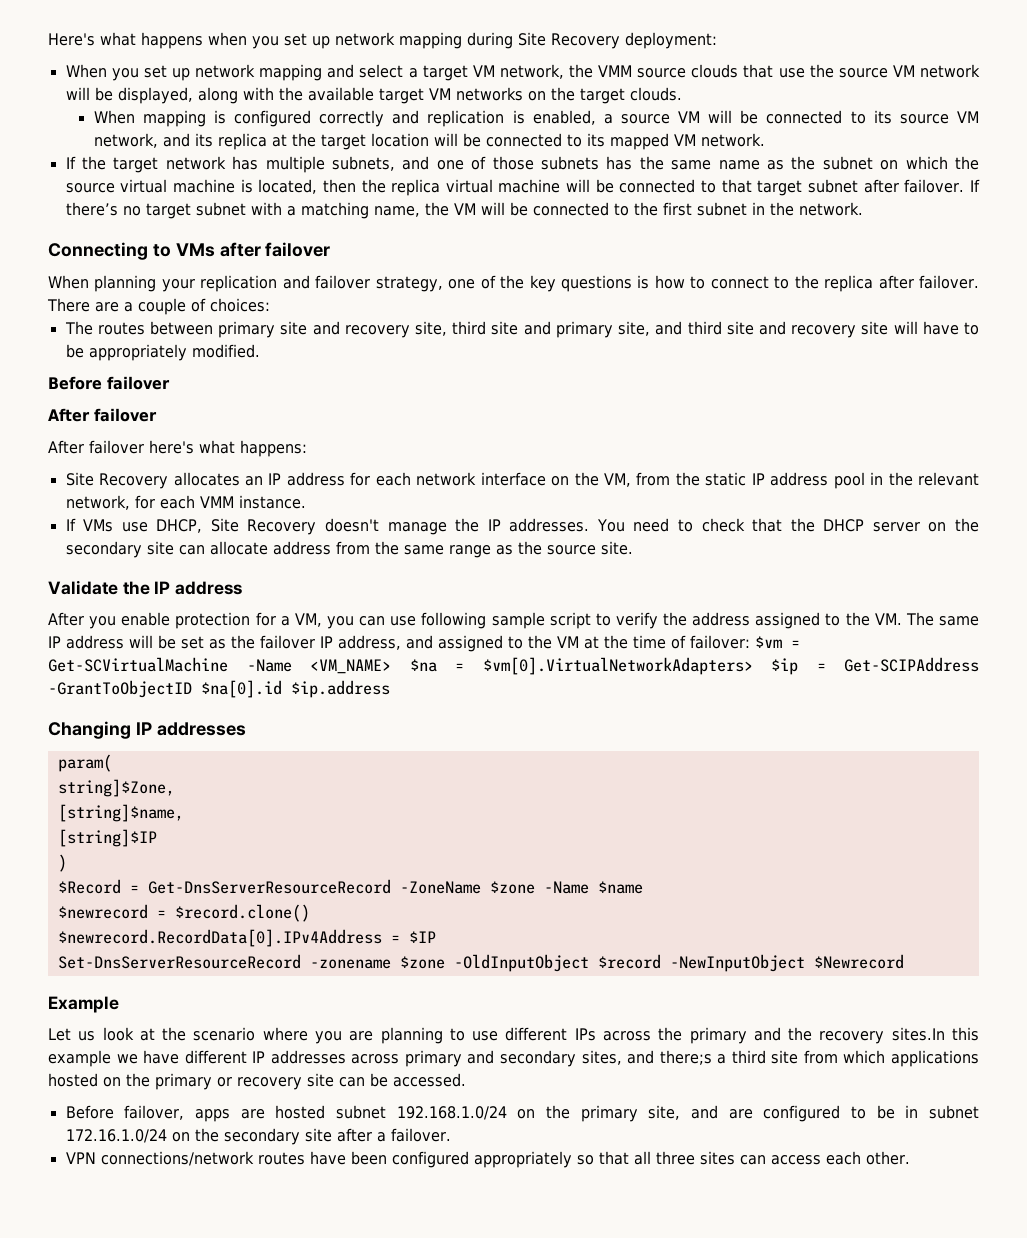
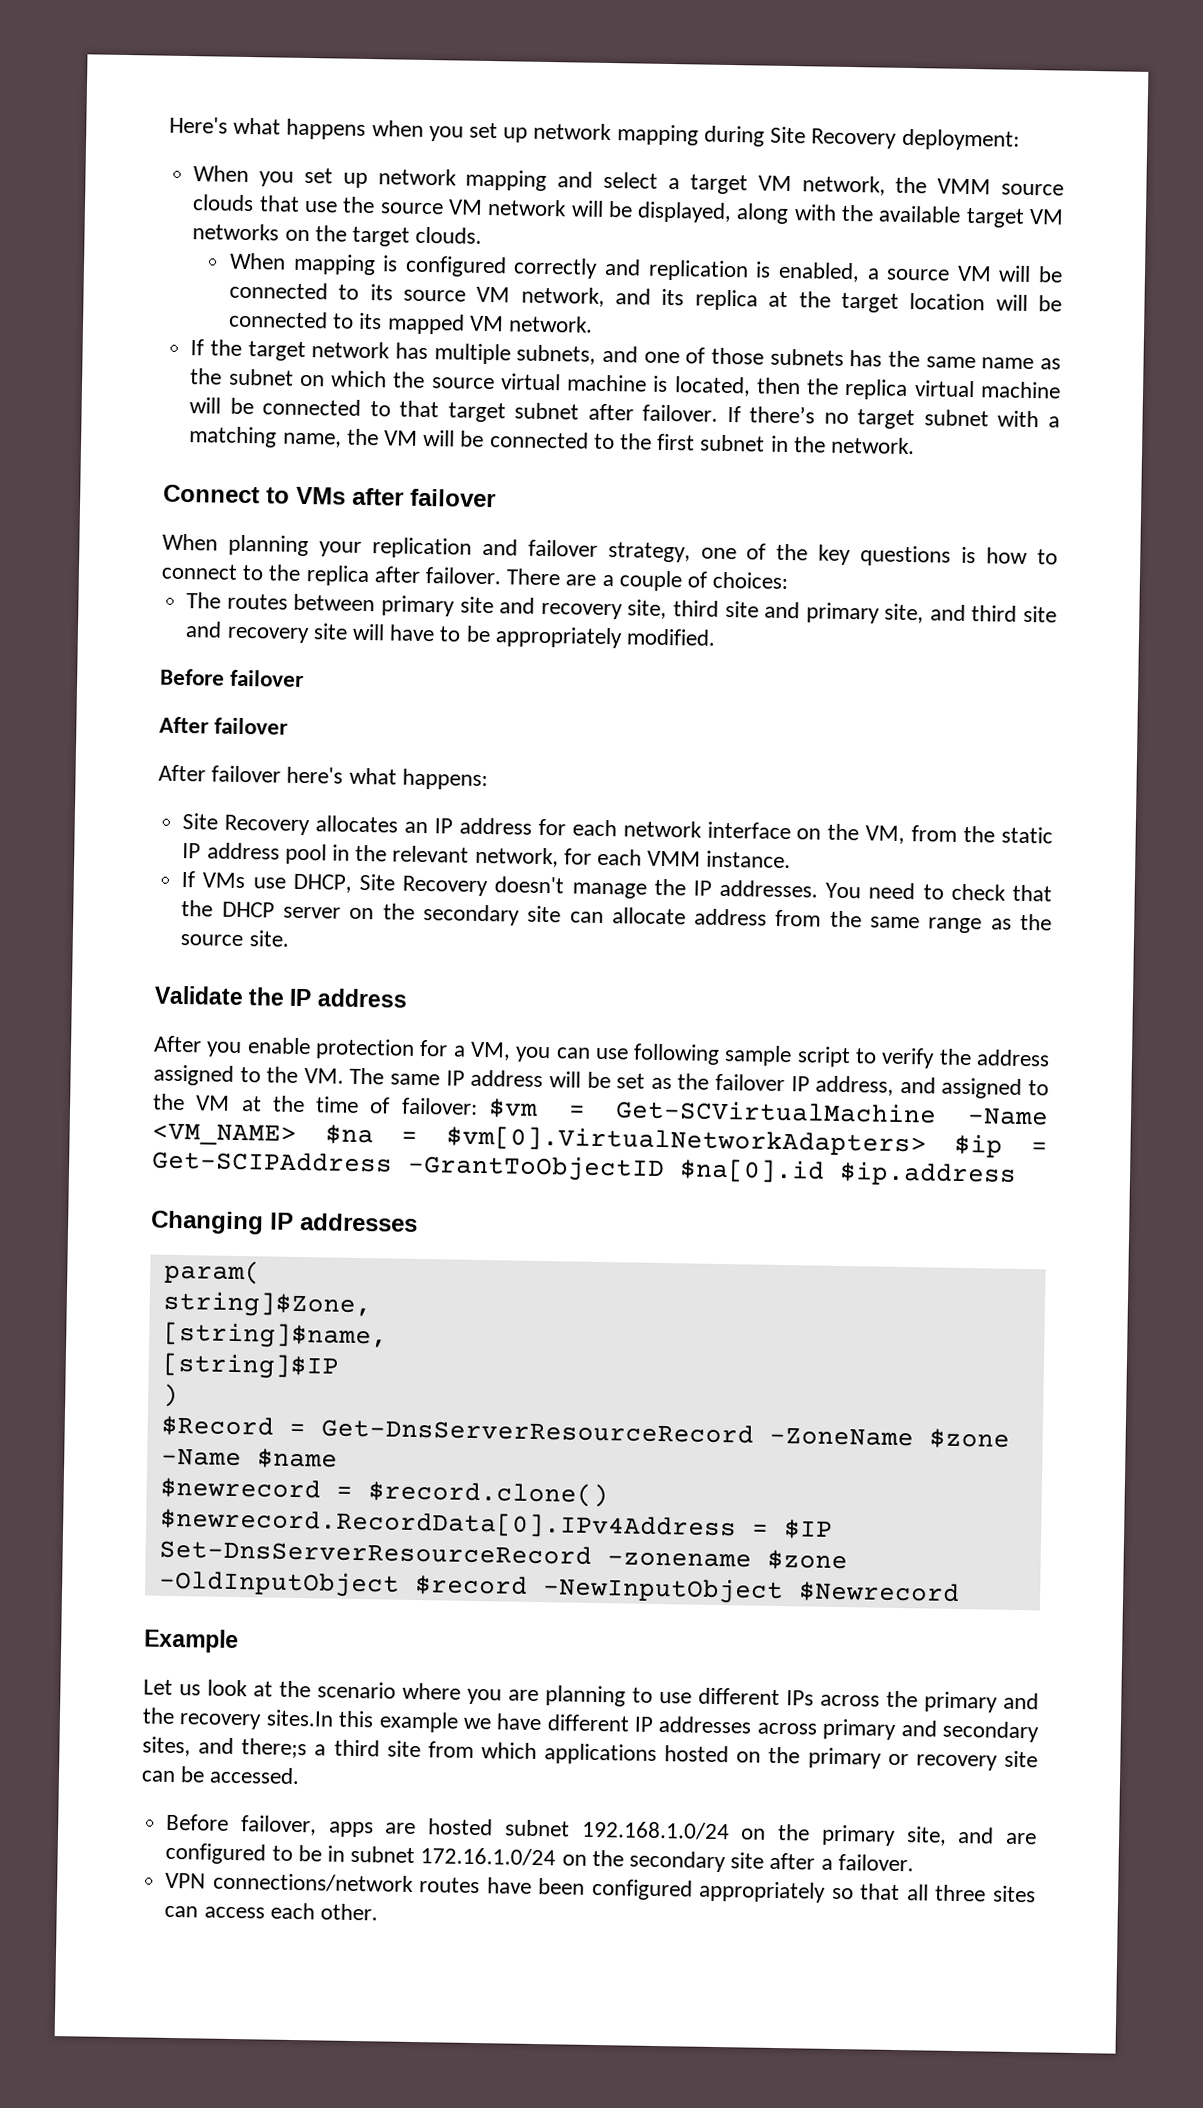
[48,242,148,260] Connecting -> [163,484,260,504] Connect

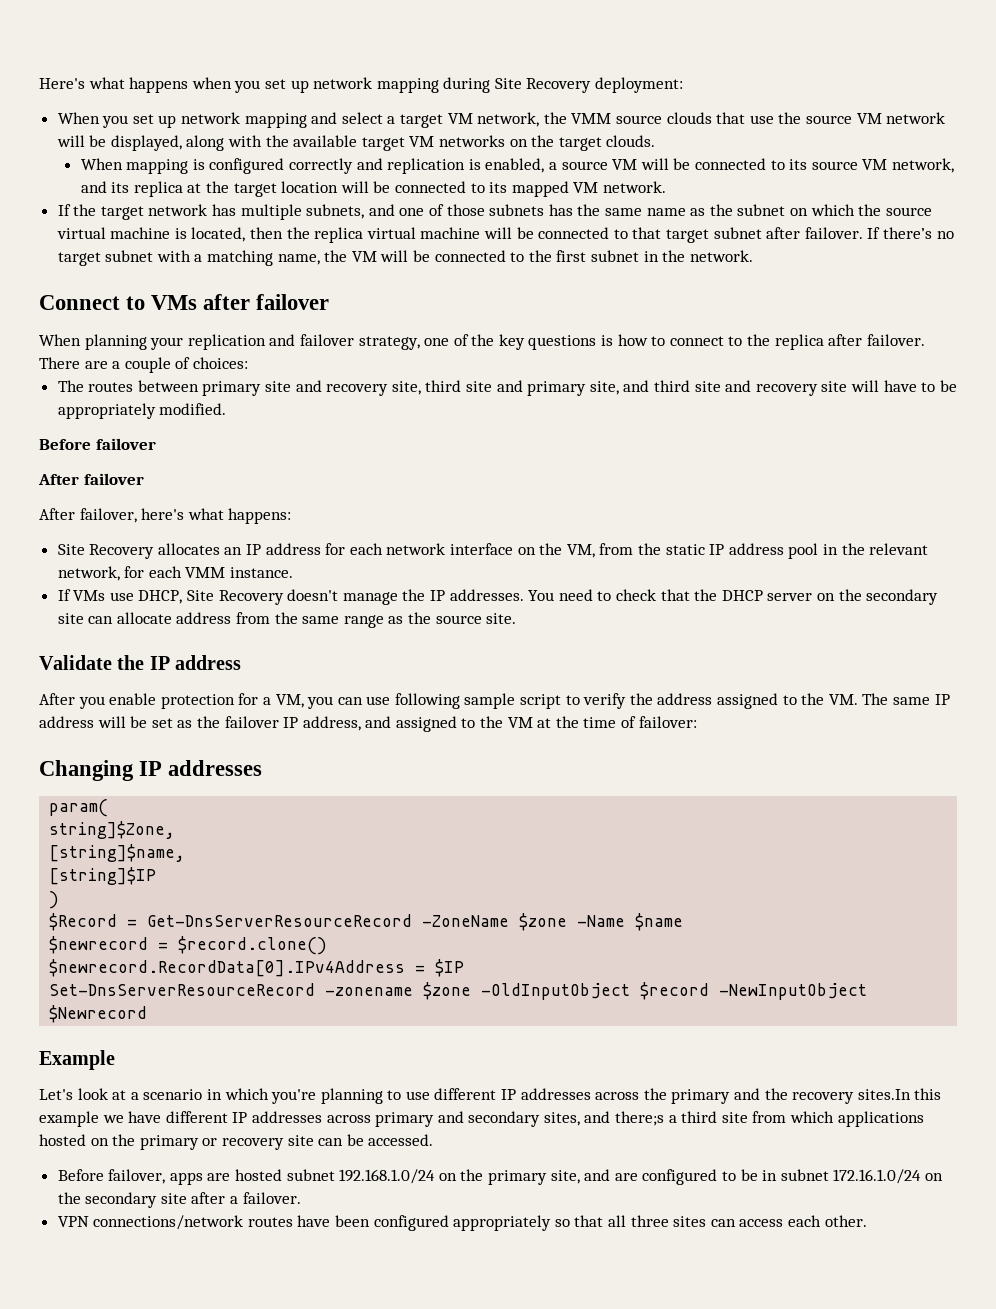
[211,765,282,783] failover -> [79,508,137,523] failover,
[488,1098,1049,1126] [152,1122,1048,1158] [152,1150,1017,1187] $vm = Get-SCVirtualMachine -Name <VM_NAME> $na = $vm[0].VirtualNetworkAdapters> $ip = Get-SCIPAddress -GrantToObjectID $na[0].id $ip.address -> (697, 722) none
[143,1679,539,1705] Let us look at the scenario where you are -> [39,1088,317,1104] Let's look at a scenario in which you're
[786,1690,814,1706] IPs -> [501,1088,591,1100] IP addresses

